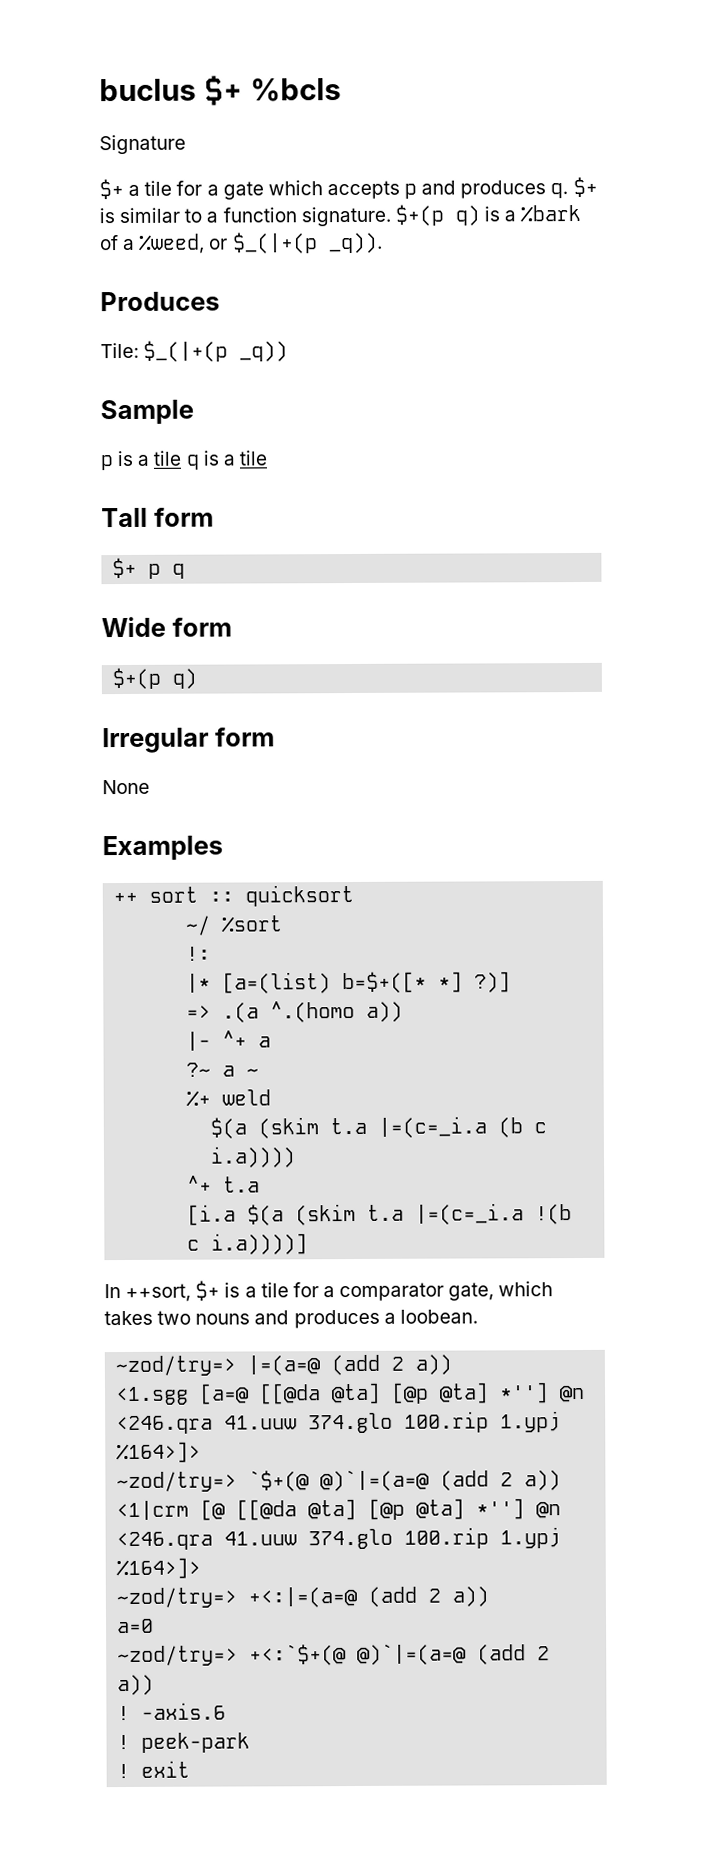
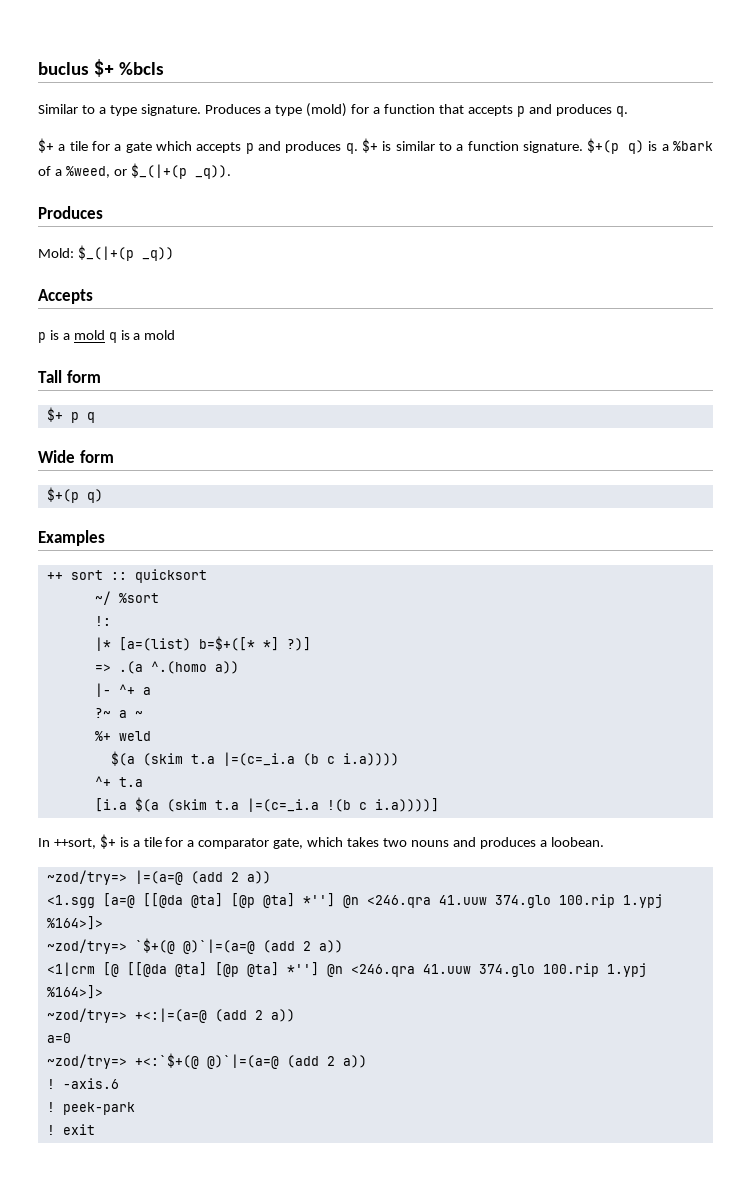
[99,134,186,155] Signature -> [38,103,628,117] Similar to a type signature. Produces a type (mold) for a function that accepts p and produces q.
[100,342,139,359] Tile: -> [38,248,74,258] Mold:
[100,399,194,425] Sample -> [38,289,93,304] Accepts
[153,450,182,466] tile -> [73,330,105,340] mold
[238,450,267,466] tile -> [144,330,176,340] mold
[102,727,275,754] [102,779,150,795] // Irregular form // None -> (103, 496) none

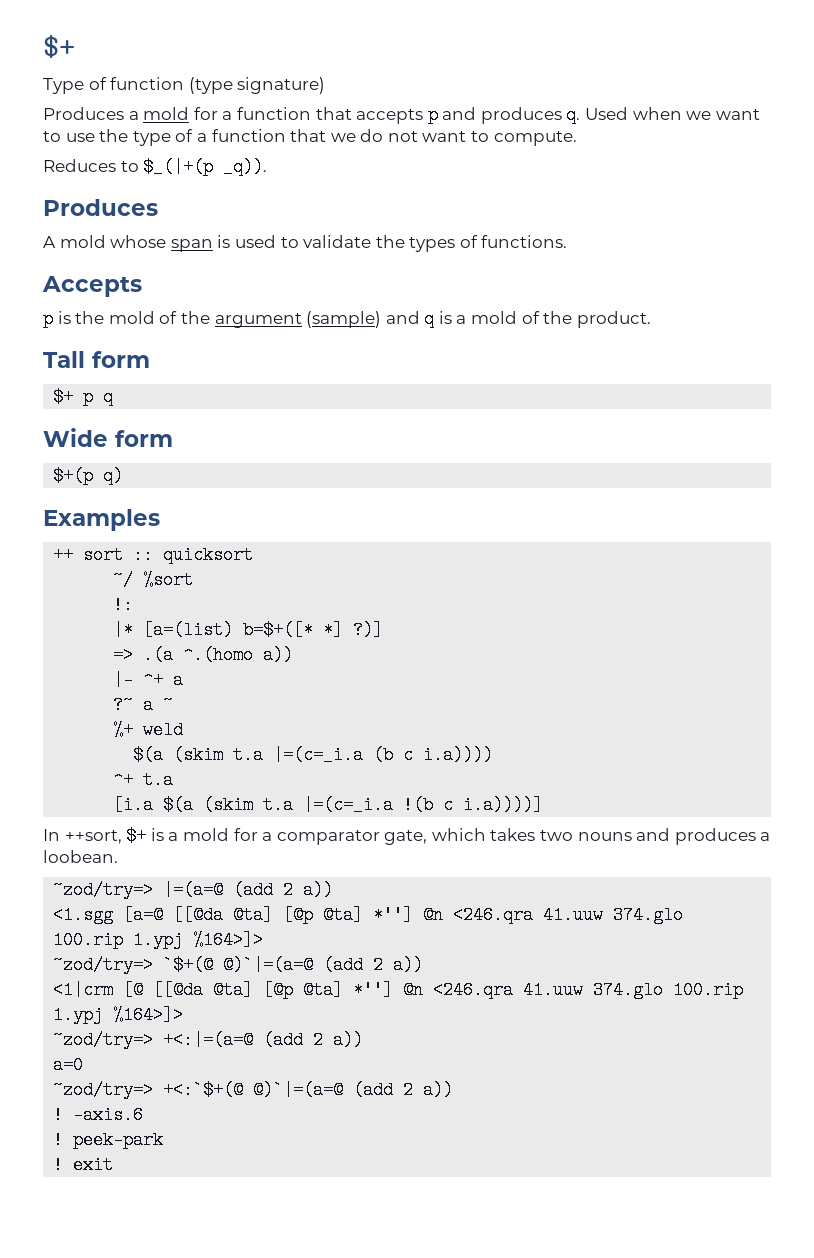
[38,59,164,77] [38,103,348,117] buclus $+ %bcls // Similar to a type signature. Produces a type (mold) -> [43,35,75,58] [43,77,326,94] [43,107,190,120] $+ // Type of function (type signature) // Produces a mold
[38,138,714,154] [38,163,231,179] [38,206,103,219] [38,245,174,261] [38,289,93,304] [38,330,105,343] // $+ a tile for a gate which accepts p and produces q. $+ is similar to a function signature. $+(p q) is a %bark of a %weed, or $_(|+(p _q)). // Produces // Mold: $_(|+(p _q)) // Accepts // p is a mold -> [585,107,760,120] [43,129,577,146] [43,158,268,176] [43,199,158,216] [43,235,568,252] [42,276,142,297] [43,310,420,328] Used when we want to use the type of a function that we do not want to compute. // Reduces to $_(|+(p _q)). // Produces // A mold whose span is used to validate the types of functions. // Accepts // p is the mold of the argument (sample) and
(176, 335) none -> [521,311,651,328] of the product.
[143,837,162,847] tile -> [182,828,229,841] mold

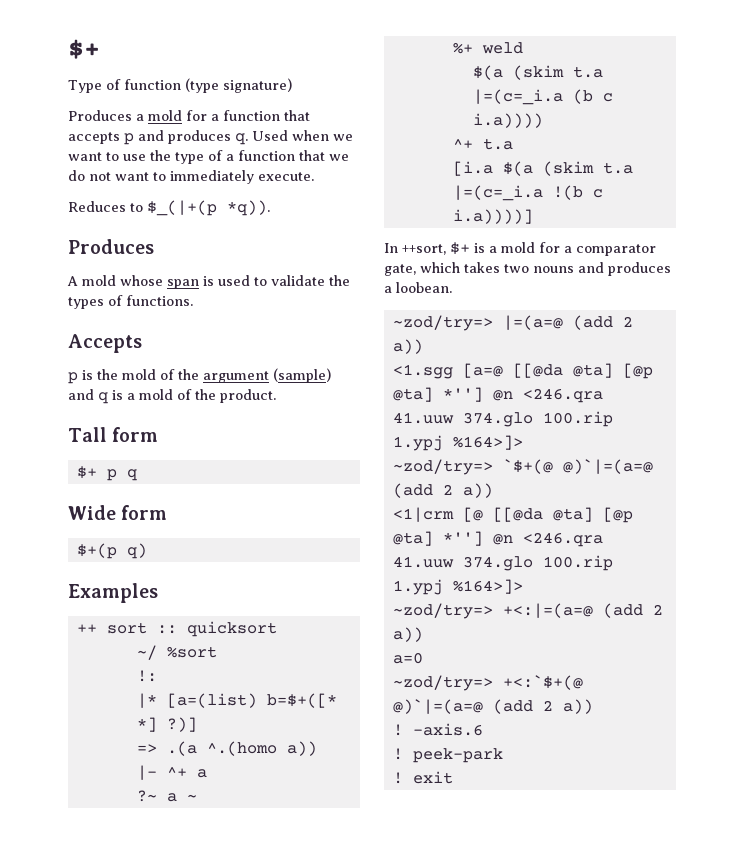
[493,131,577,146] compute. -> [170,170,314,184] immediately execute.
[223,158,268,176] _q)). -> [227,200,270,216] *q)).

